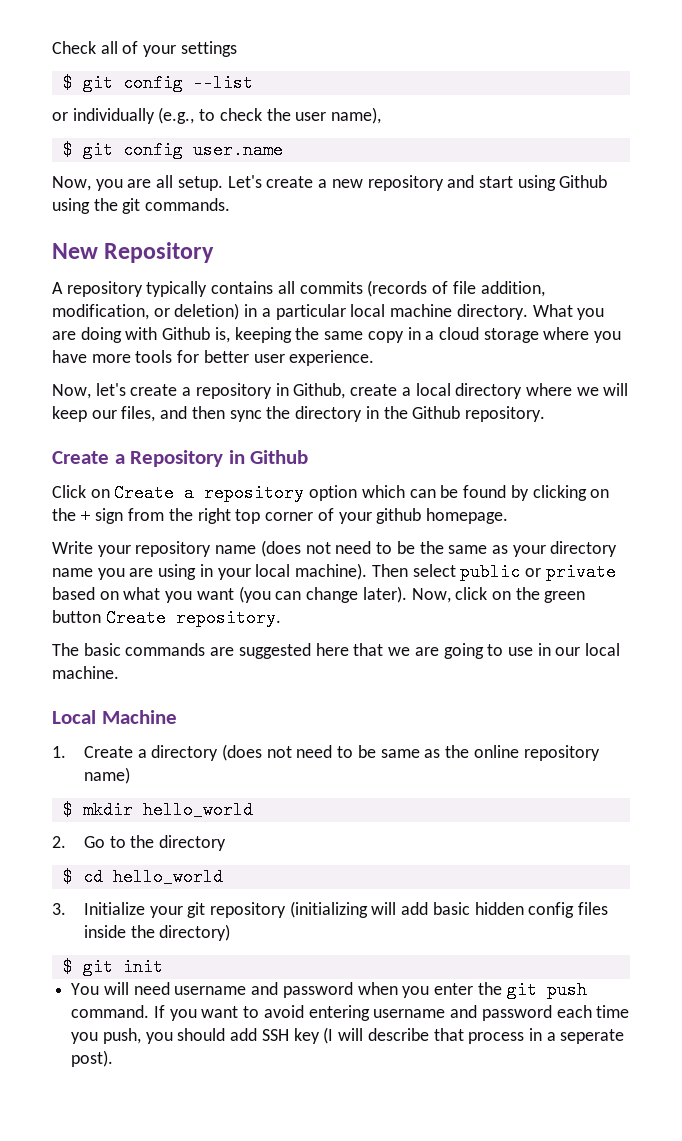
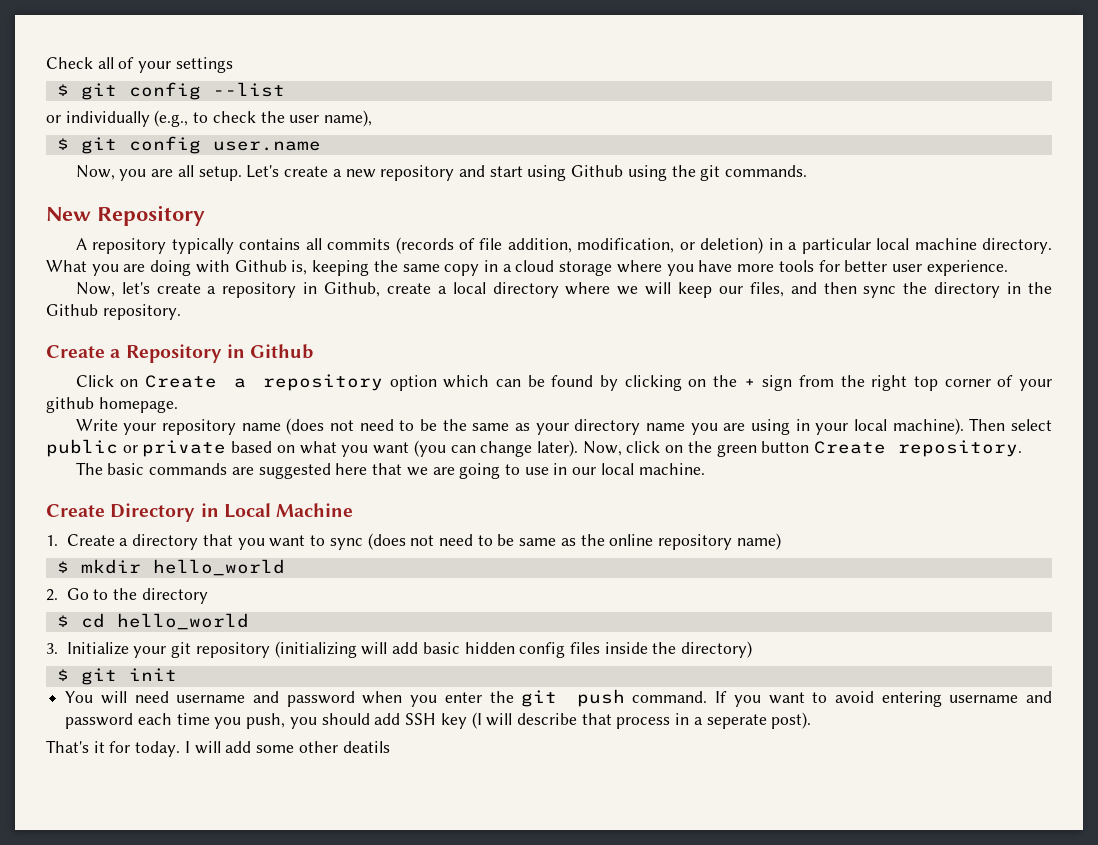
(119, 672) none -> [46,503,219,522] Create Directory in
(219, 753) none -> [202,534,363,550] that you want to sync
(114, 1058) none -> [46,740,390,757] // That's it for today. I will add some other deatils

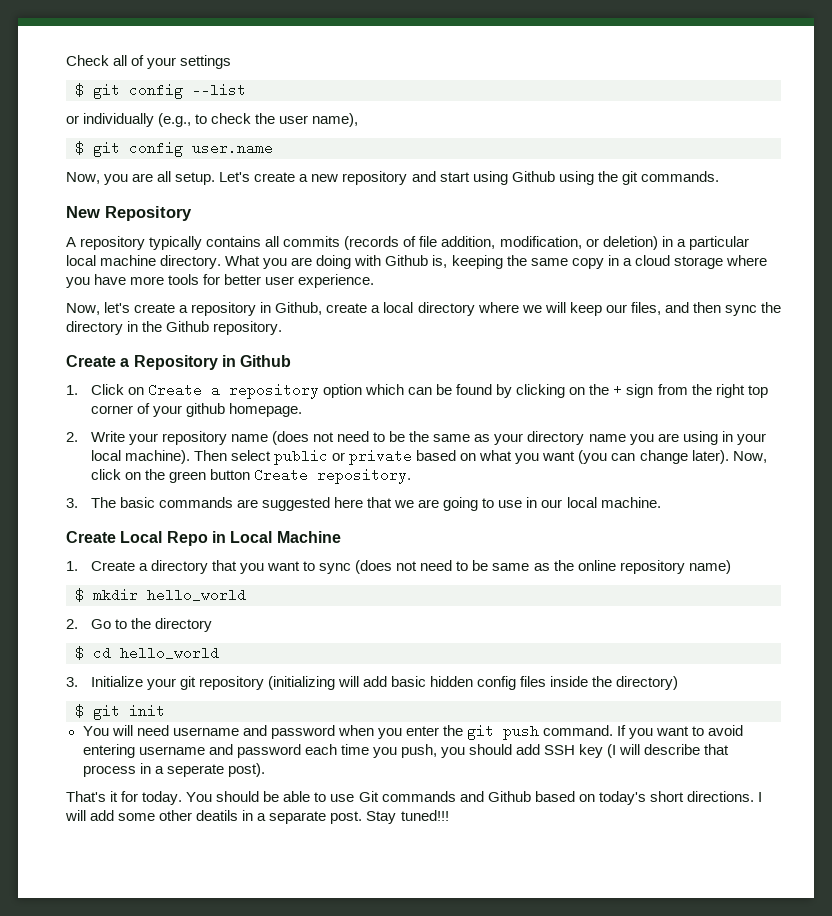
(314, 351) none -> [66,385,78,395] 1.
(178, 405) none -> [66,432,78,442] 2.
(1023, 448) none -> [66,498,78,508] 3.
[110,503,196,522] Directory -> [120,531,208,546] Local Repo
(181, 749) none -> [186,791,754,805] You should be able to use Git commands and Github based on today's short directions.
(390, 747) none -> [242,810,449,824] in a separate post. Stay tuned!!!

